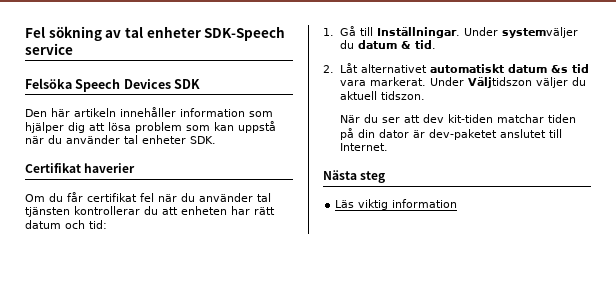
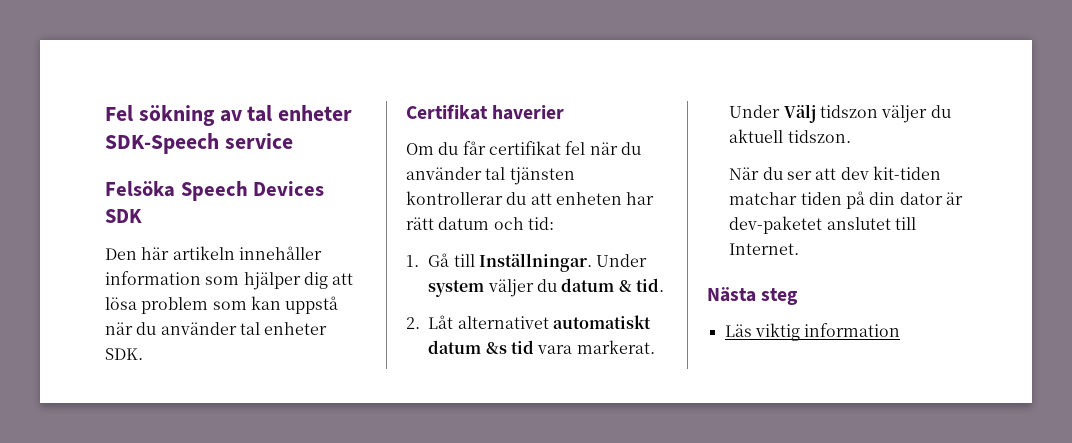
[501,27,578,38] systemväljer -> [428,279,534,297] system väljer
[467,77,532,88] Väljtidszon -> [783,104,878,123] Välj tidszon

